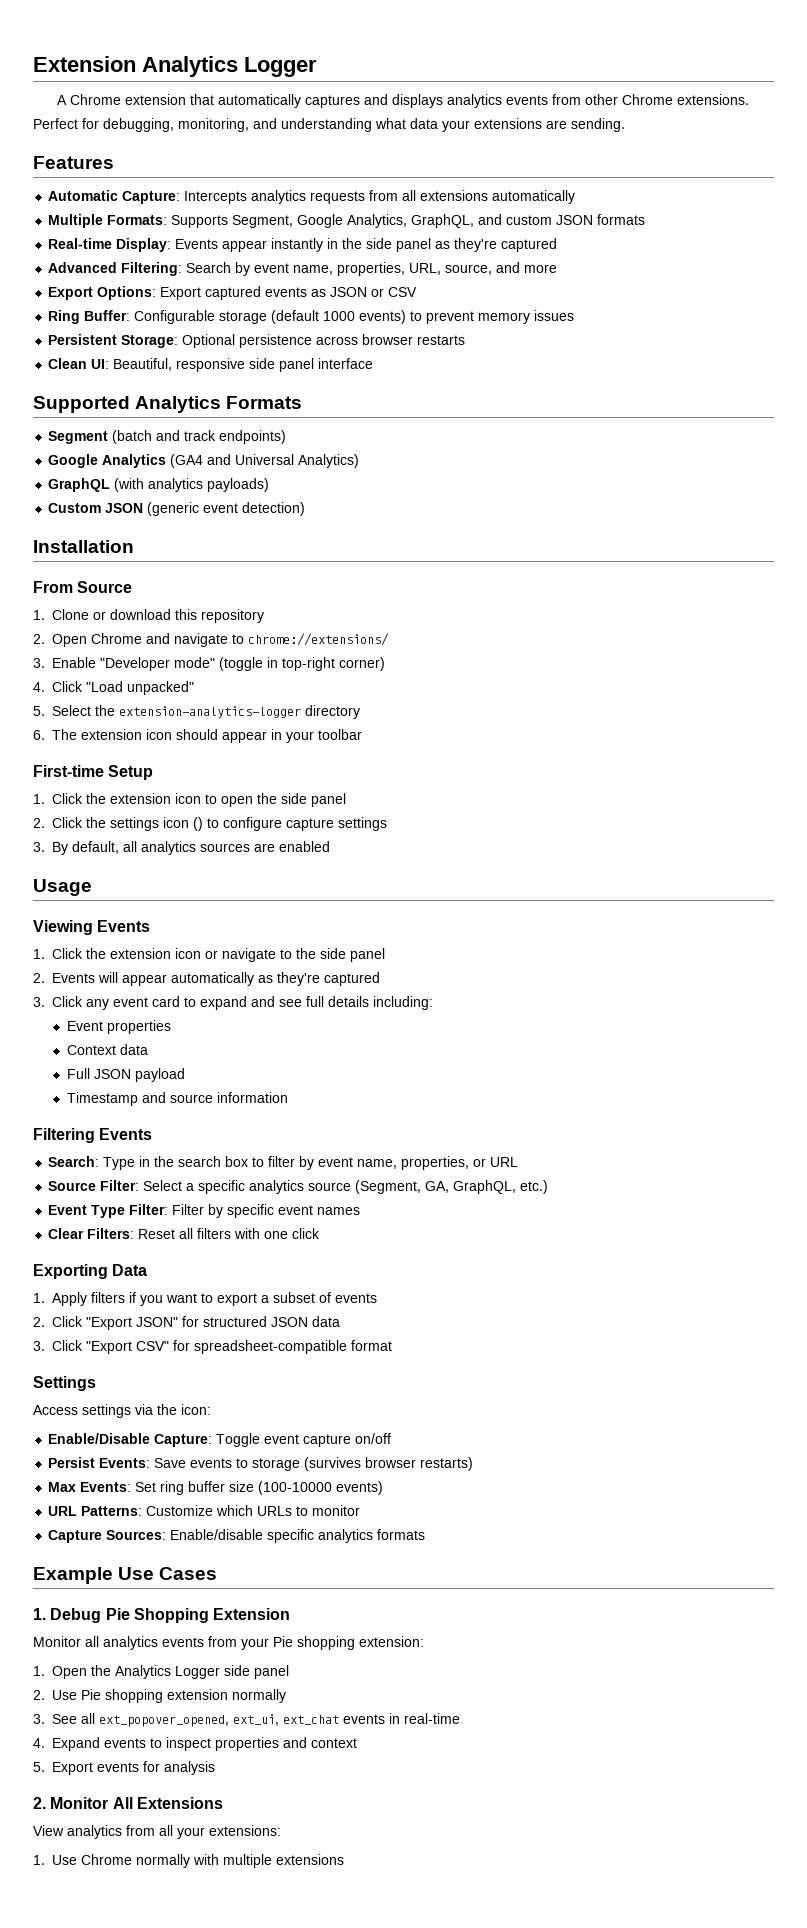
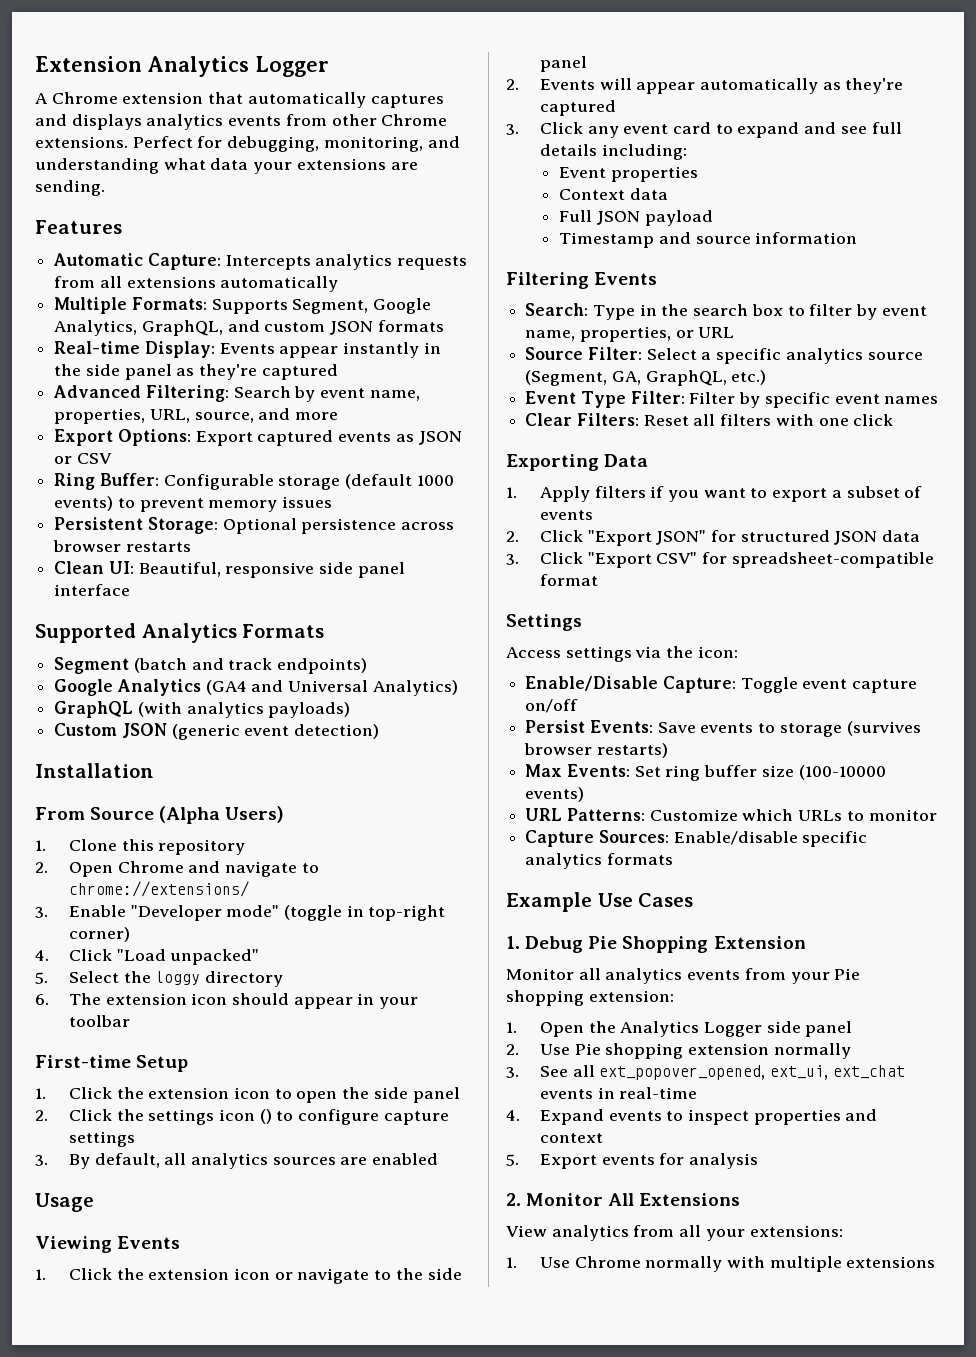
(133, 587) none -> [159,806,285,824] (Alpha Users)
[93,609,171,620] or download -> (117, 845) none
[119,706,301,718] extension-analytics-logger -> [155,971,201,985] loggy

